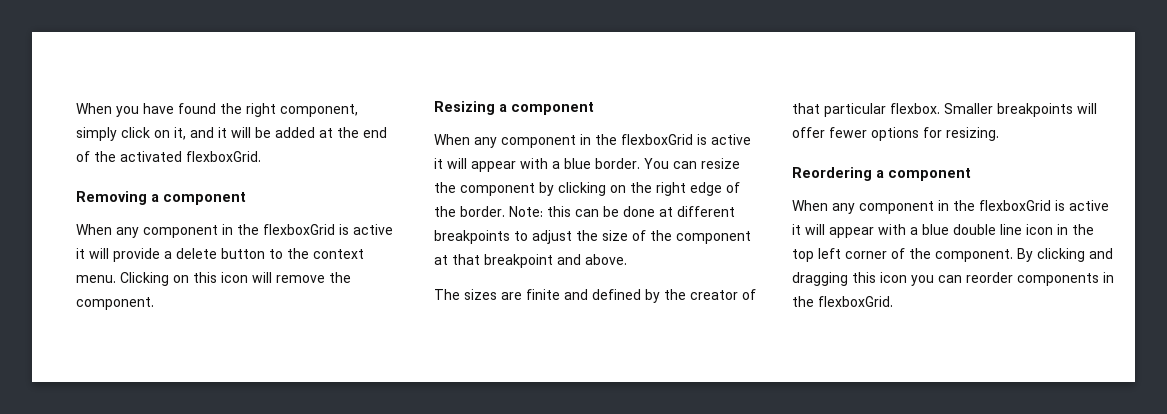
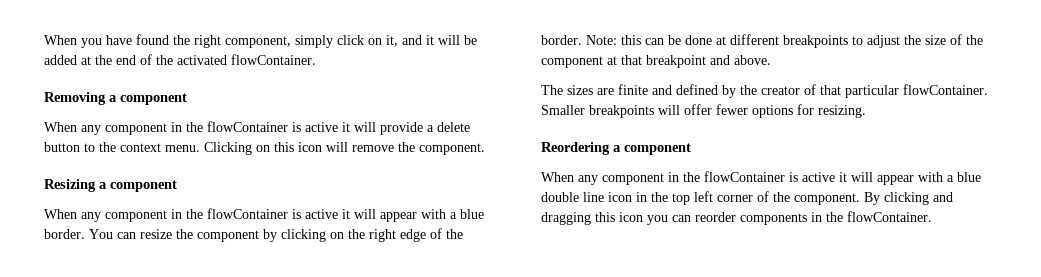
[186,151,261,162] flexboxGrid. -> [231,54,316,65] flowContainer.
[263,224,335,235] flexboxGrid -> [207,121,288,132] flowContainer
[621,134,693,145] flexboxGrid -> [207,208,288,219] flowContainer
[890,103,940,114] flexbox. -> [903,84,988,95] flowContainer.
[979,200,1051,211] flexboxGrid -> [704,171,785,182] flowContainer
[818,296,893,307] flexboxGrid. -> [847,211,932,222] flowContainer.

